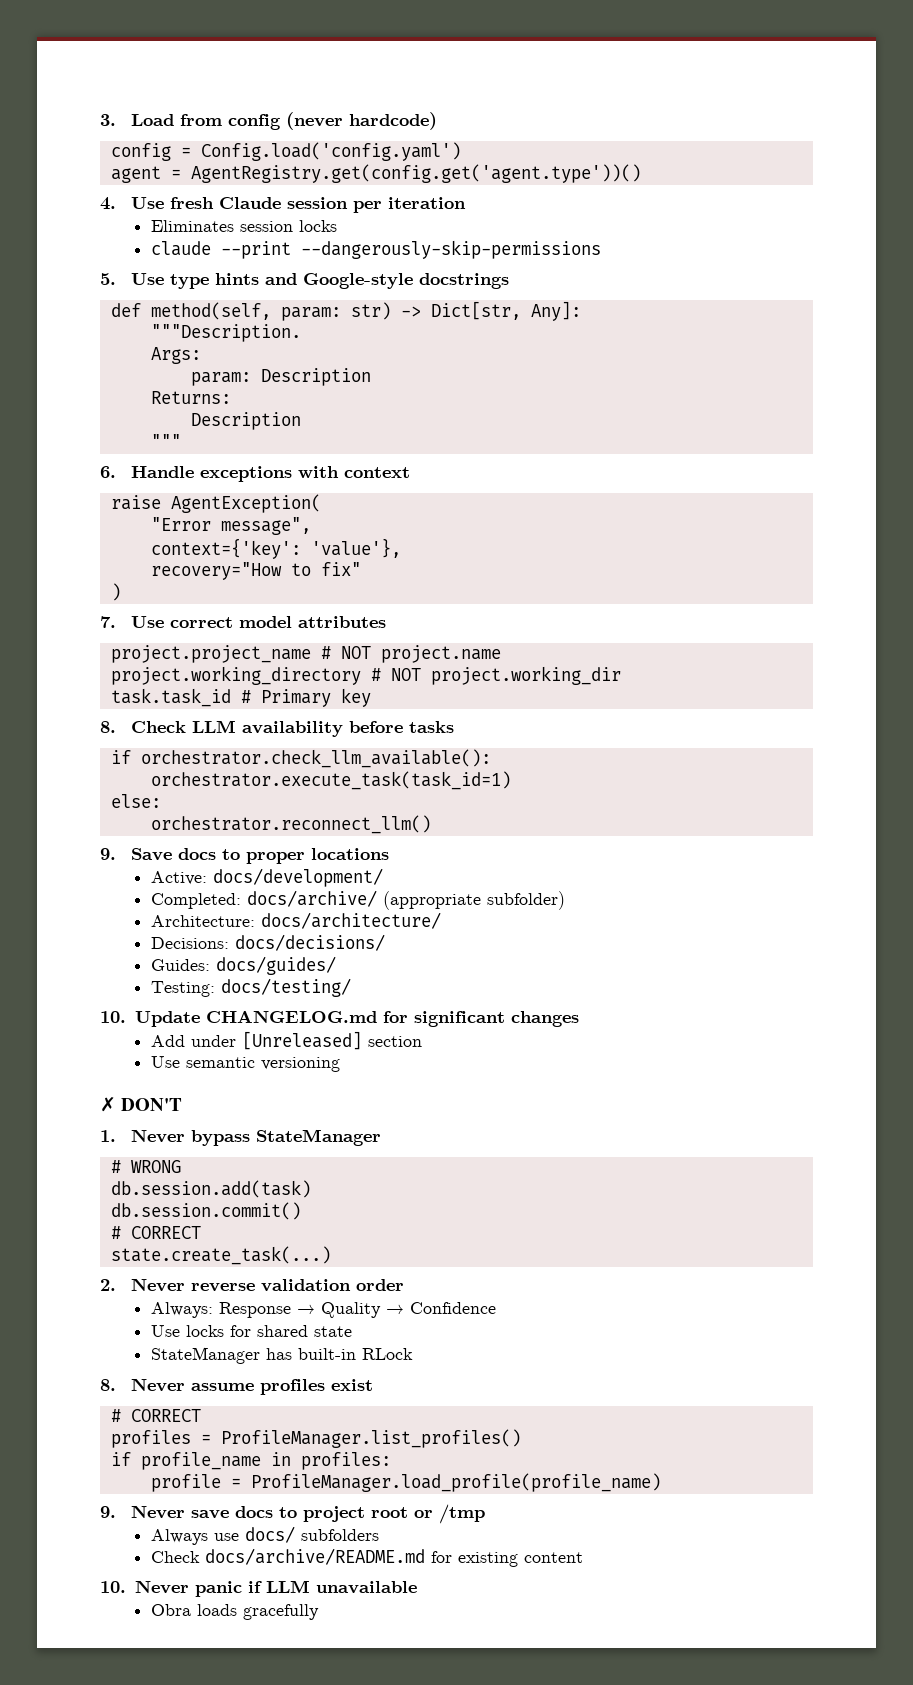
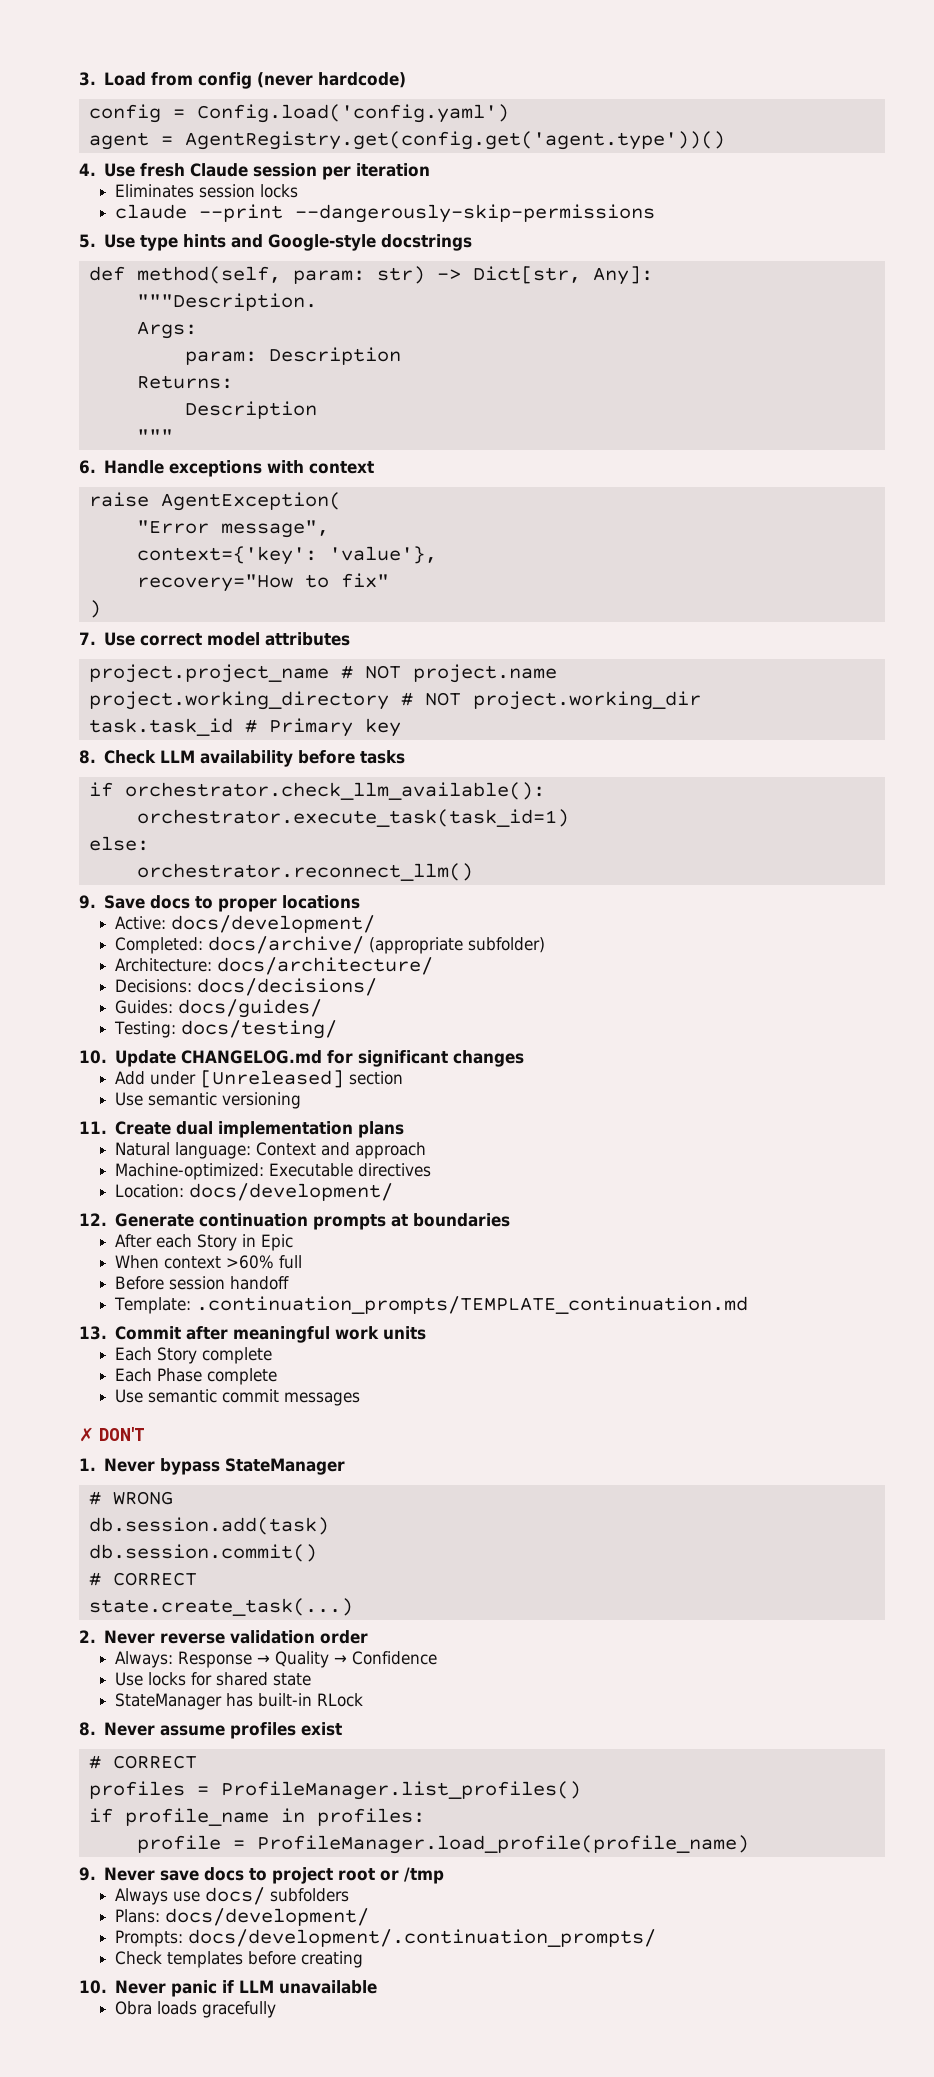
(340, 1064) none -> [79,1121,405,1138] [115,1142,427,1159] [115,1163,432,1180] [115,1183,394,1201] [79,1213,511,1230] [115,1234,294,1251] [115,1255,303,1269] [115,1276,290,1290] [114,1296,749,1314] [79,1326,427,1343] [115,1347,273,1364] [115,1368,278,1385] [115,1389,361,1406] // 11. Create dual implementation plans // Natural language: Context and approach // Machine-optimized: Executable directives // Location: docs/development/ // 12. Generate continuation prompts at boundaries // After each Story in Epic // When context >60% full // Before session handoff // Template: .continuation_prompts/TEMPLATE_continuation.md // 13. Commit after meaningful work units // Each Story complete // Each Phase complete // Use semantic commit messages
[150,1548,583,1567] Check docs/archive/README.md for existing content -> [115,1908,370,1926] [115,1929,657,1947] [115,1951,364,1968] Plans: docs/development/ // Prompts: docs/development/.continuation_prompts/ // Check templates before creating

